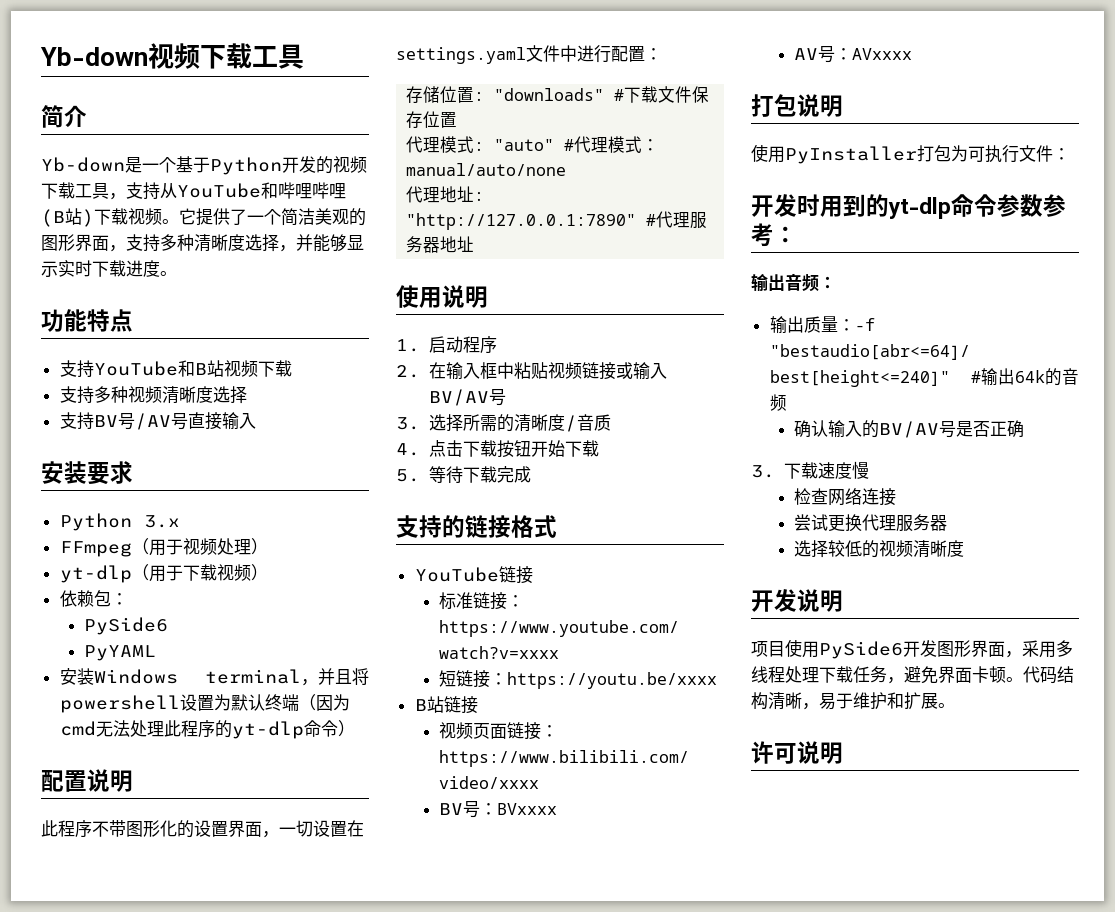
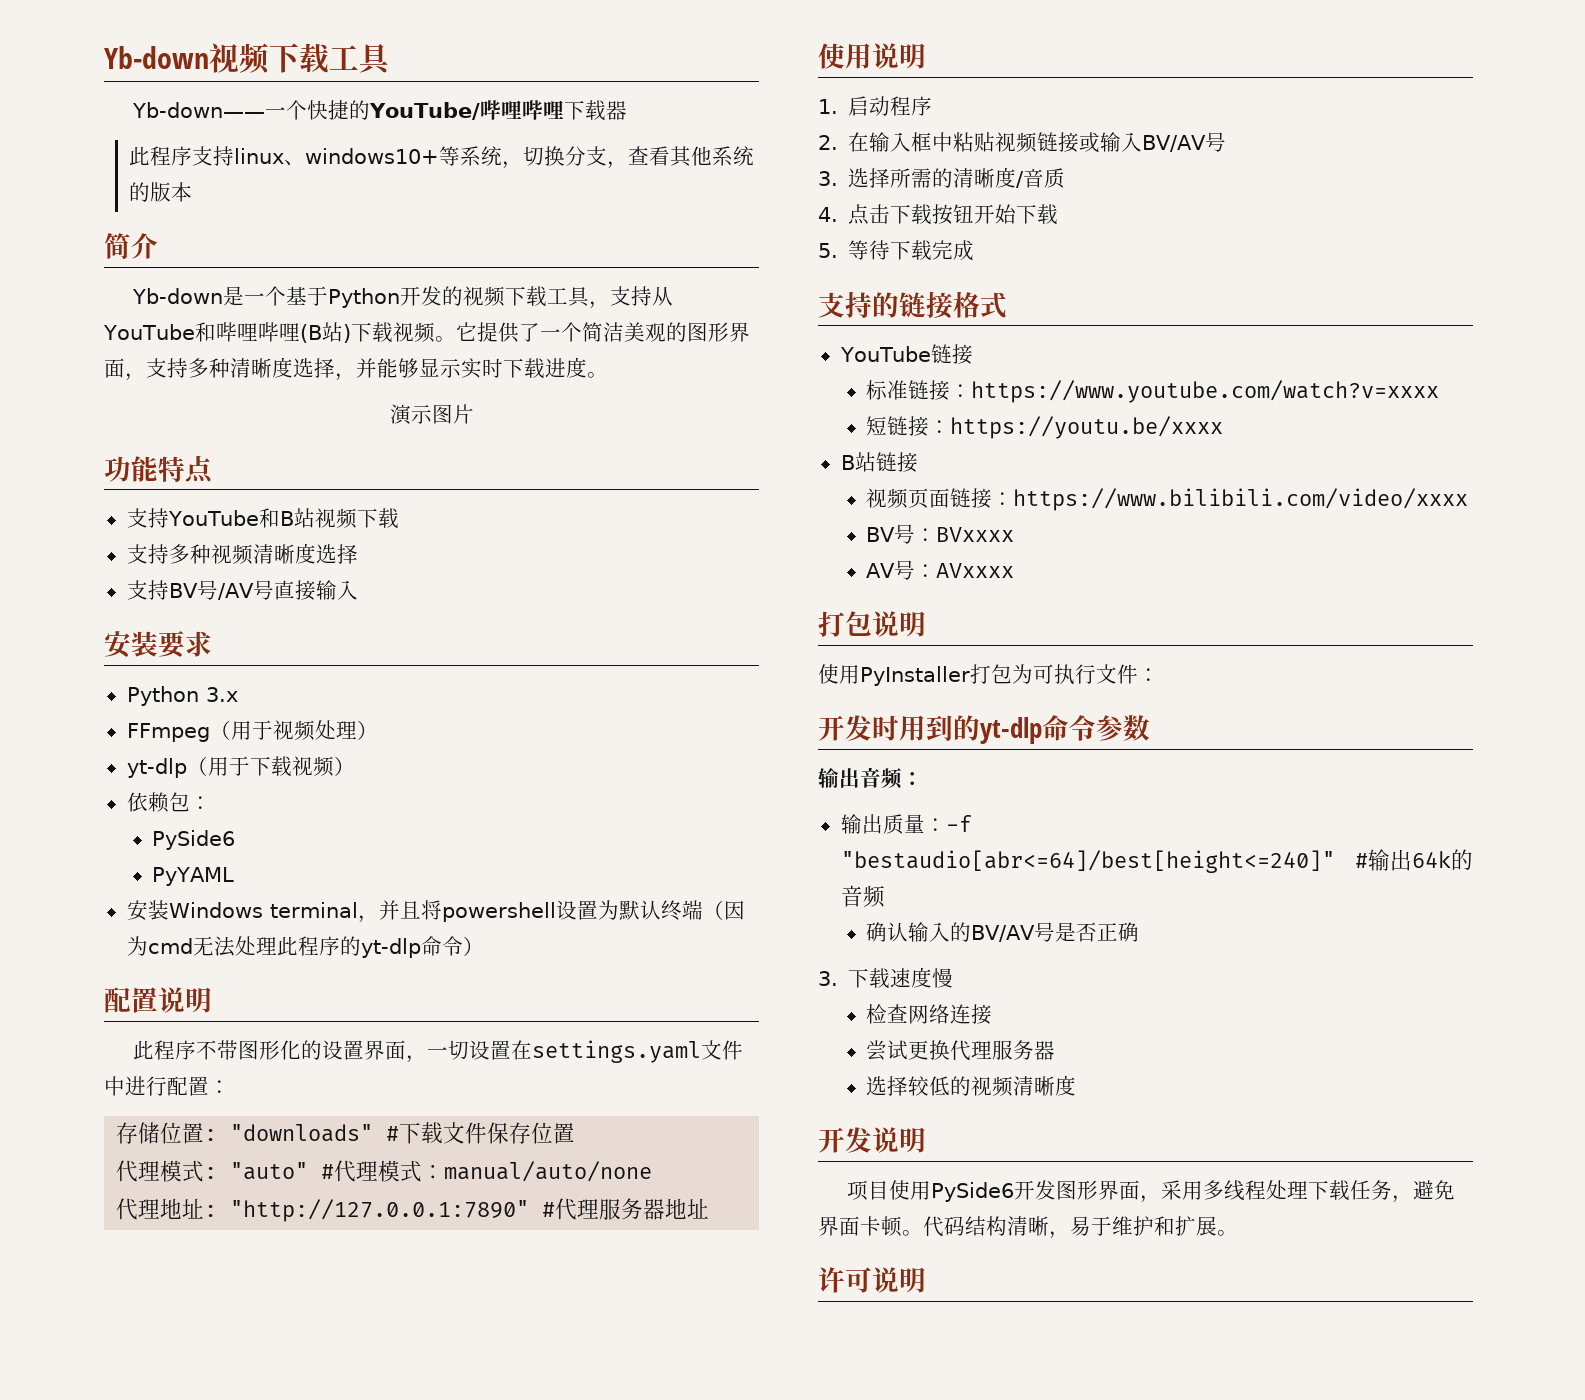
(304, 56) none -> [132,100,628,121] [129,146,755,169] [129,182,193,202] // Yb-down——一个快捷的YouTube/哔哩哔哩下载器 // 此程序支持linux、windows10+等系统，切换分支，查看其他系统的版本
(177, 273) none -> [389,404,474,425] // 演示图片
[1043,194,1066,217] [751,223,797,247] 参考： -> (1150, 728) none

